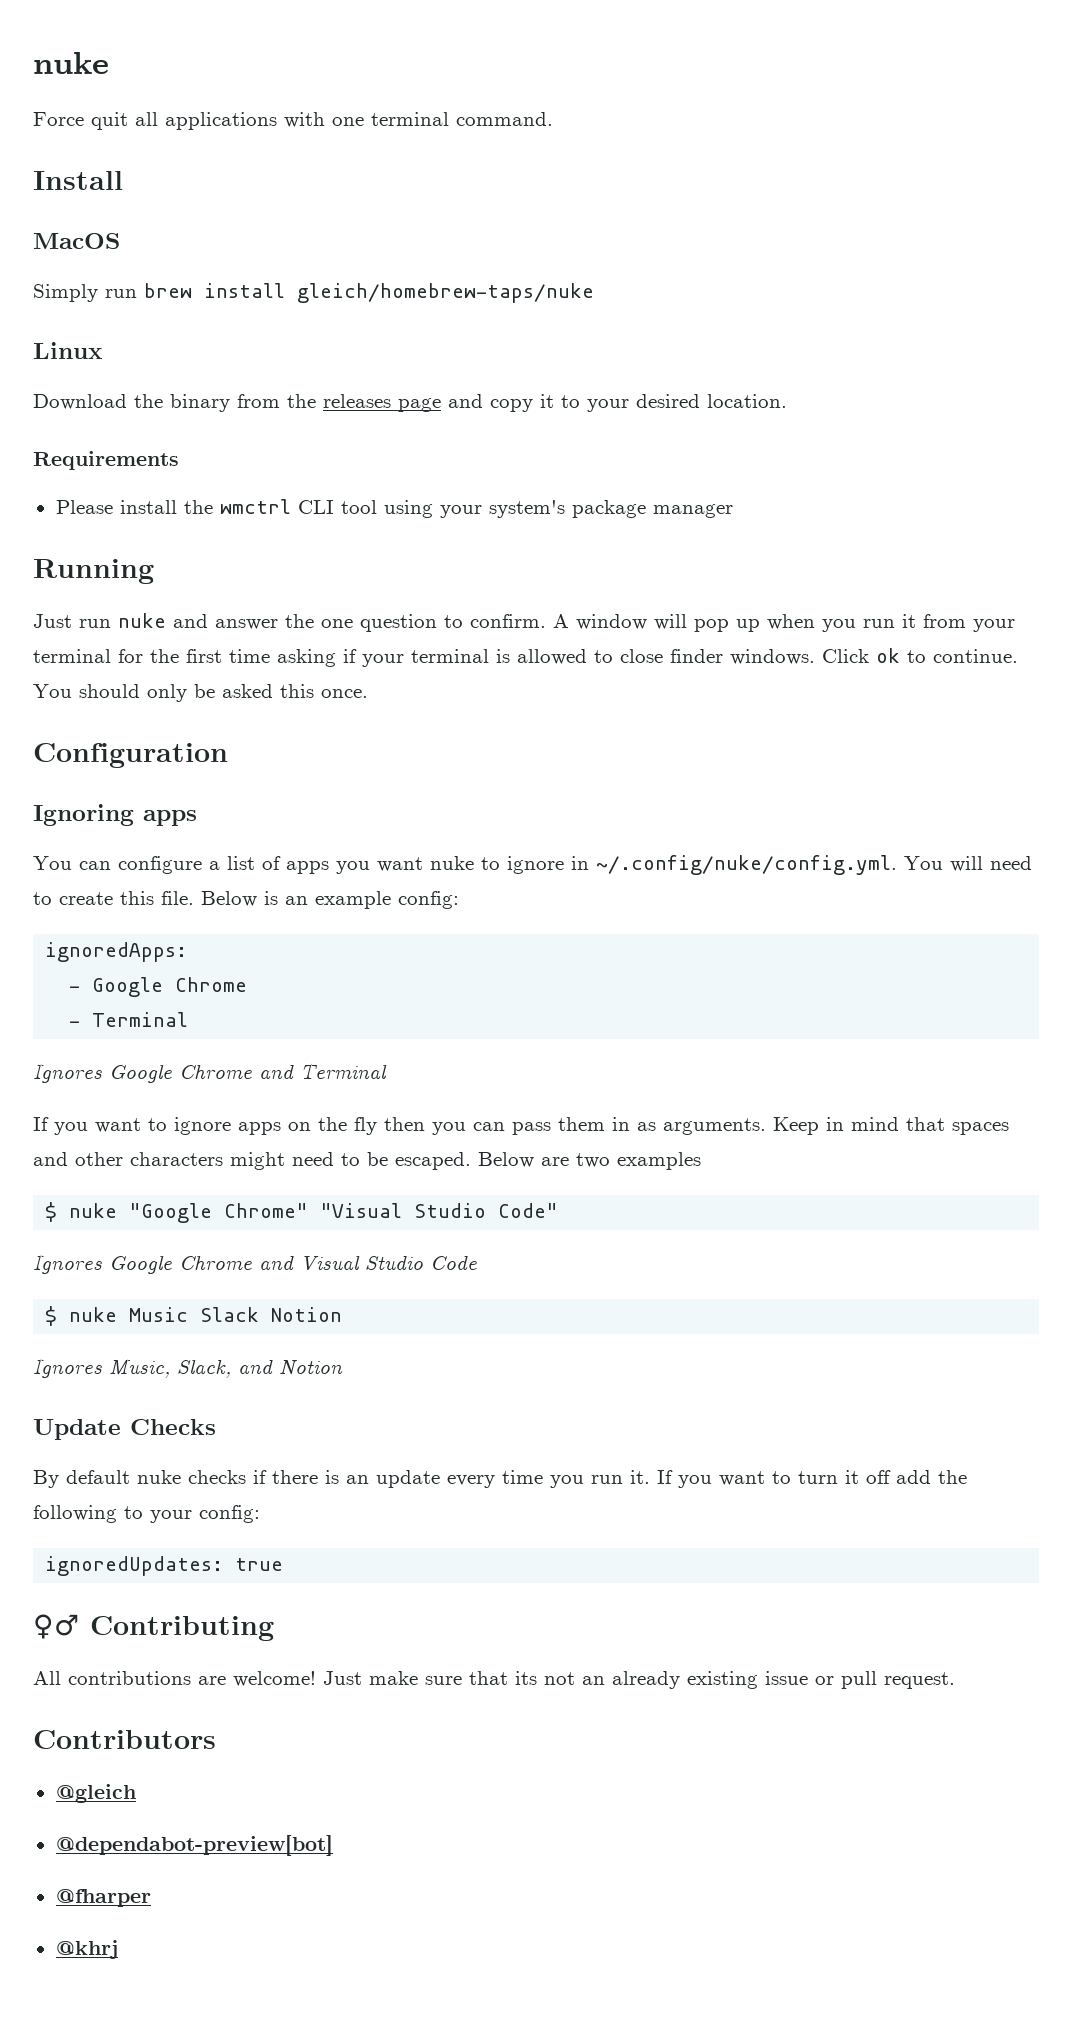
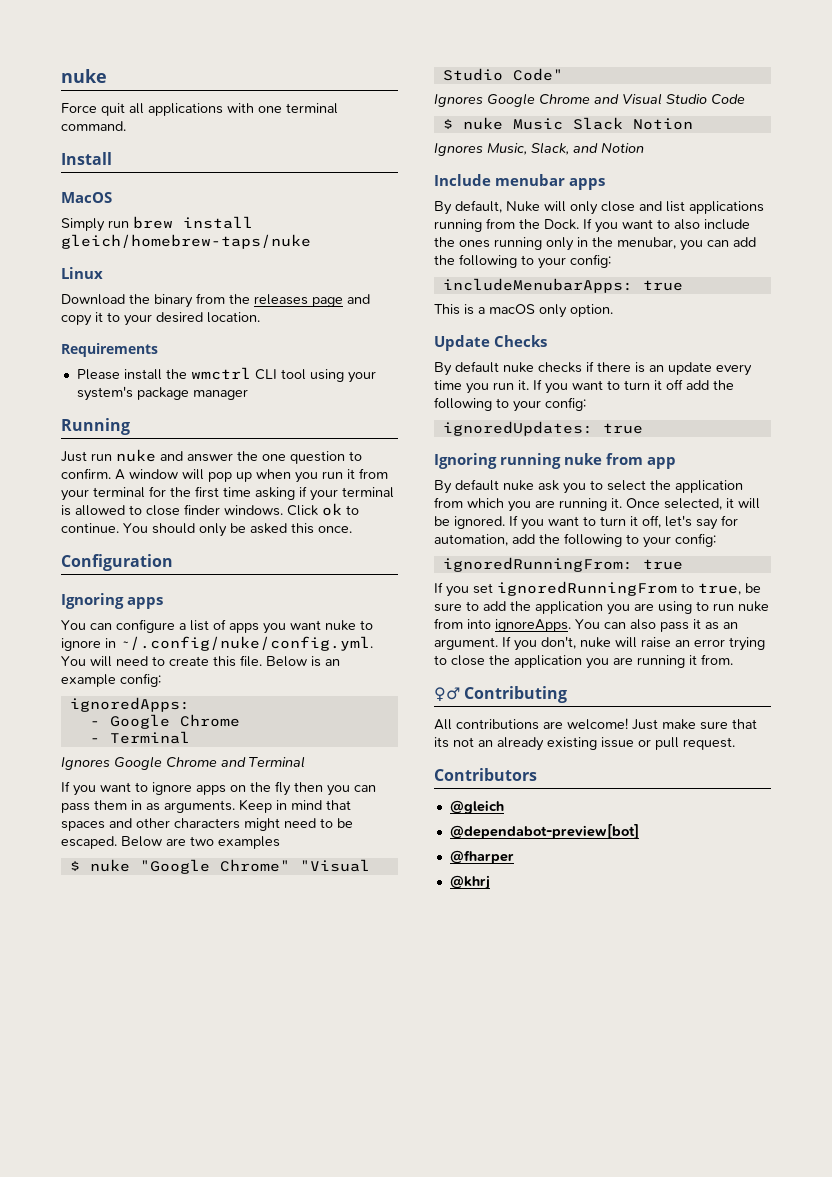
(343, 1367) none -> [434,174,606,190] [434,200,764,215] [434,218,750,233] [434,237,756,251] [434,254,611,269] [442,278,683,293] [434,304,613,318] // Include menubar apps // By default, Nuke will only close and list applications running from the Dock. If you want to also include the ones running only in the menubar, you can add the following to your config: // includeMenubarApps: true // This is a macOS only option.
(284, 1564) none -> [434,453,677,469] [434,479,743,494] [434,497,760,512] [434,515,738,530] [434,533,716,548] [442,557,683,572] [434,581,761,597] [434,601,769,615] [434,618,738,632] [434,636,765,651] [434,654,733,669] // Ignoring running nuke from app // By default nuke ask you to select the application from which you are running it. Once selected, it will be ignored. If you want to turn it off, let's say for automation, add the following to your config: // ignoredRunningFrom: true // If you set ignoredRunningFrom to true, be sure to add the application you are using to run nuke from into ignoreApps. You can also pass it as an argument. If you don't, nuke will raise an error trying to close the application you are running it from.

